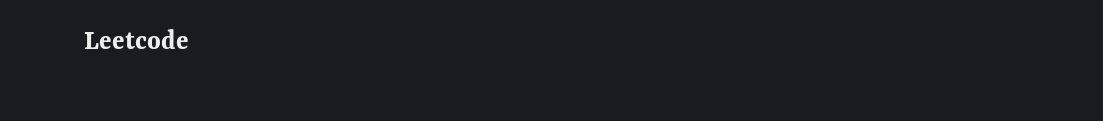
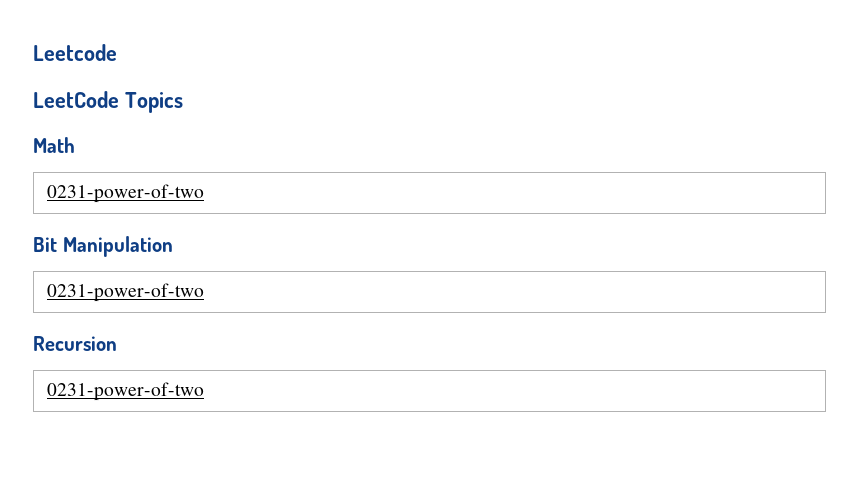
(189, 39) none -> [33,91,183,113] [33,137,75,153] [46,184,204,203] [33,236,173,257] [46,283,204,302] [33,336,117,351] [46,382,204,401] // LeetCode Topics // Math // 0231-power-of-two // Bit Manipulation // 0231-power-of-two // Recursion // 0231-power-of-two

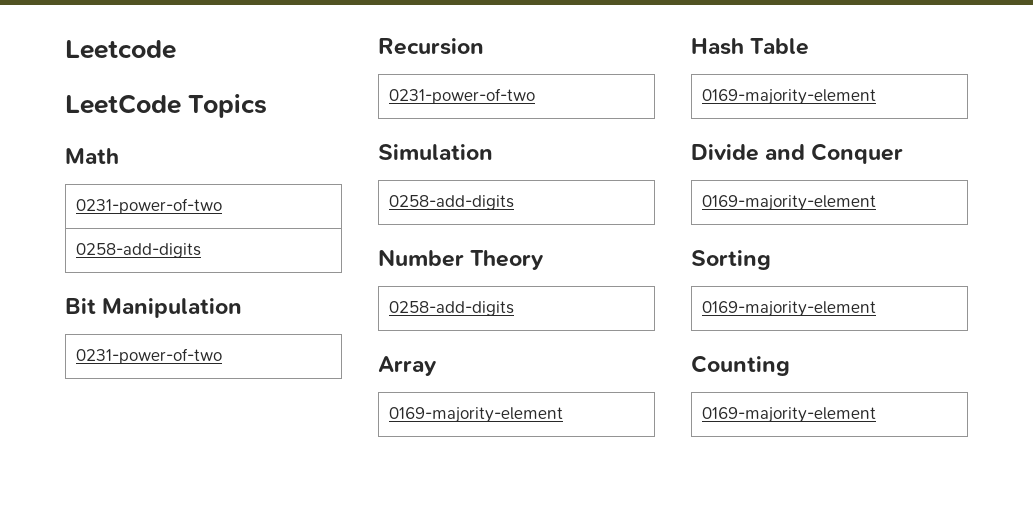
(204, 193) none -> [75,243,201,258] // 0258-add-digits
(204, 391) none -> [378,144,493,160] [388,195,514,210] [378,249,545,270] [388,301,514,316] [378,356,437,376] [388,407,563,423] [691,38,810,55] [701,89,876,105] [691,143,904,164] [701,195,876,211] [691,250,771,270] [701,301,876,317] [691,355,790,376] [701,407,876,423] // Simulation // 0258-add-digits // Number Theory // 0258-add-digits // Array // 0169-majority-element // Hash Table // 0169-majority-element // Divide and Conquer // 0169-majority-element // Sorting // 0169-majority-element // Counting // 0169-majority-element

